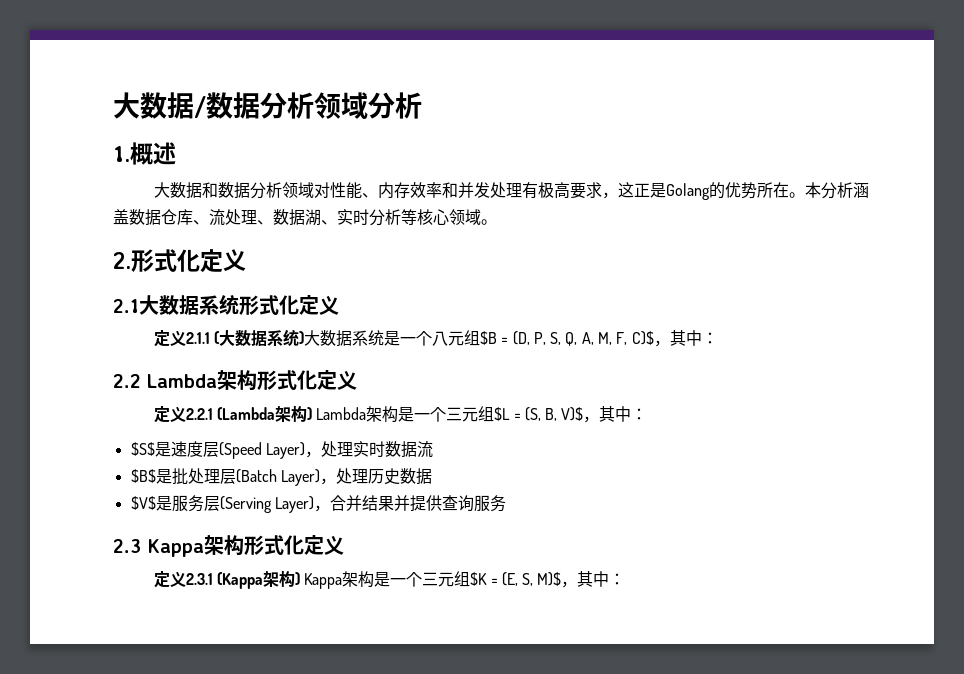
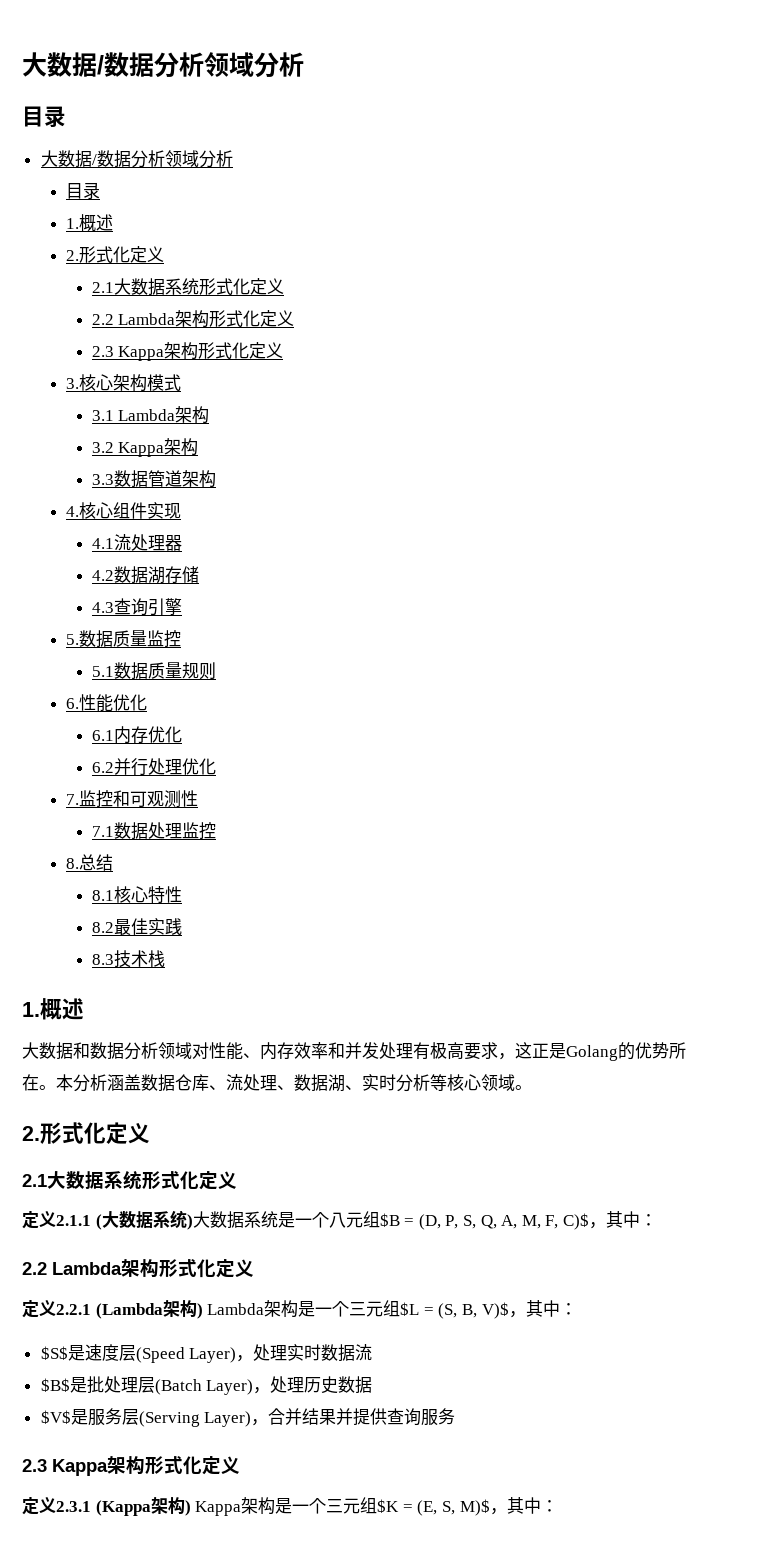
[113,92,422,119] 大数据/数据分析领域分析 -> [22,52,304,78] [22,106,66,128] [40,150,233,168] [66,182,101,199] [66,214,114,232] [66,246,165,263] [91,278,284,296] [91,310,295,328] [91,342,284,361] [66,374,182,392] [91,406,210,424] [91,438,199,457] [91,470,216,488] [66,502,182,519] [91,534,182,551] [91,566,199,584] [91,598,182,616] [66,630,182,648] [91,662,216,680] [66,694,148,712] [91,726,182,744] [91,758,216,776] [66,790,199,808] [91,822,216,840] [66,854,114,871] [91,886,182,903] [91,918,182,935] [91,950,165,968] 大数据/数据分析领域分析 // 目录 // 大数据/数据分析领域分析 // 目录 // 1.概述 // 2.形式化定义 // 2.1大数据系统形式化定义 // 2.2 Lambda架构形式化定义 // 2.3 Kappa架构形式化定义 // 3.核心架构模式 // 3.1 Lambda架构 // 3.2 Kappa架构 // 3.3数据管道架构 // 4.核心组件实现 // 4.1流处理器 // 4.2数据湖存储 // 4.3查询引擎 // 5.数据质量监控 // 5.1数据质量规则 // 6.性能优化 // 6.1内存优化 // 6.2并行处理优化 // 7.监控和可观测性 // 7.1数据处理监控 // 8.总结 // 8.1核心特性 // 8.2最佳实践 // 8.3技术栈

